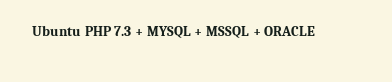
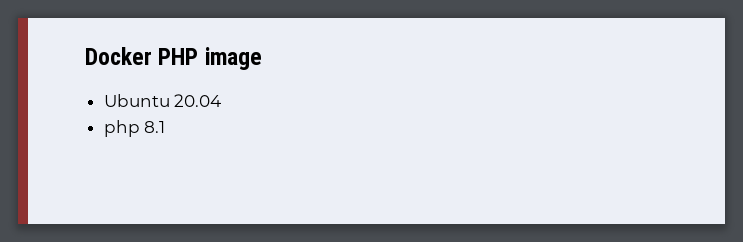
[32,25,316,38] Ubuntu PHP 7.3 + MYSQL + MSSQL + ORACLE -> [85,47,262,70] [103,94,222,107] [103,120,166,137] Docker PHP image // Ubuntu 20.04 // php 8.1

